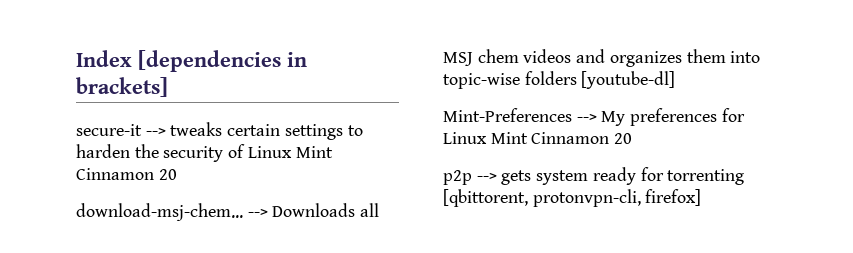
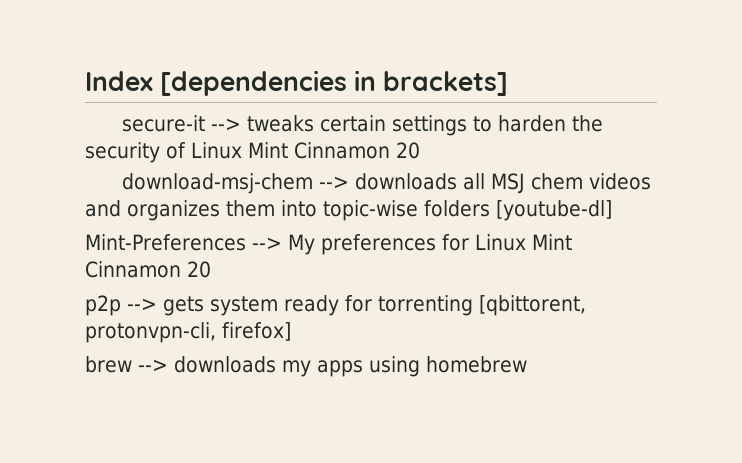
[76,203,356,221] download-msj-chem... --> Downloads -> [121,173,457,194] download-msj-chem --> downloads
(702, 197) none -> [85,356,527,377] // brew --> downloads my apps using homebrew

